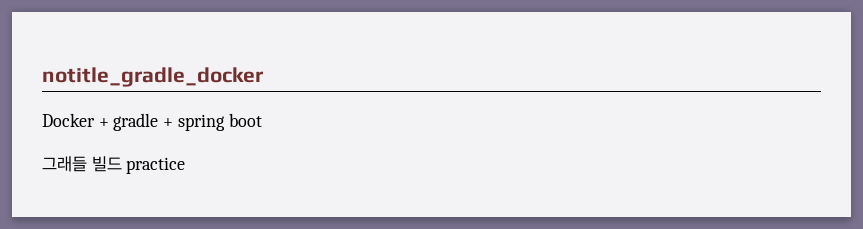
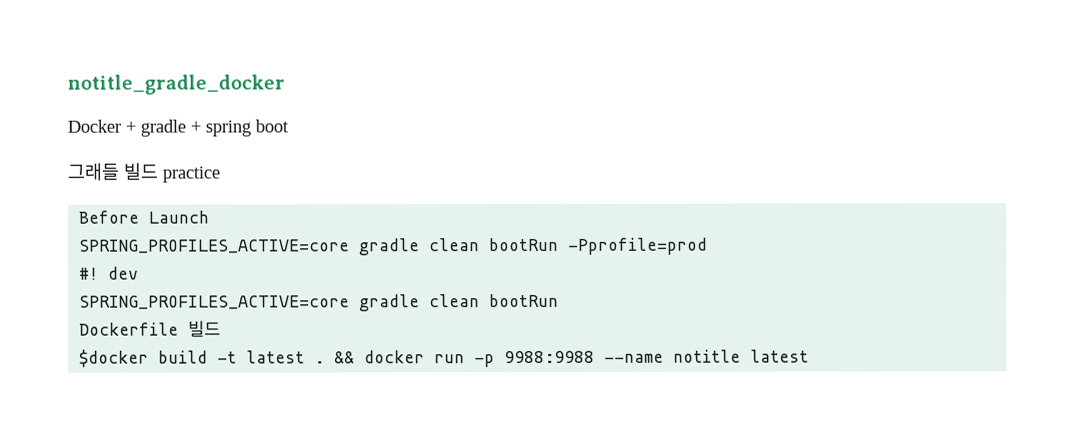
(186, 165) none -> [78,210,211,224] [79,237,709,256] [79,266,140,280] [79,293,560,312] [79,320,222,338] [79,349,810,368] // Before Launch // SPRING_PROFILES_ACTIVE=core gradle clean bootRun -Pprofile=prod // #! dev // SPRING_PROFILES_ACTIVE=core gradle clean bootRun // Dockerfile 빌드 // $docker build -t latest . && docker run -p 9988:9988 --name notitle latest

